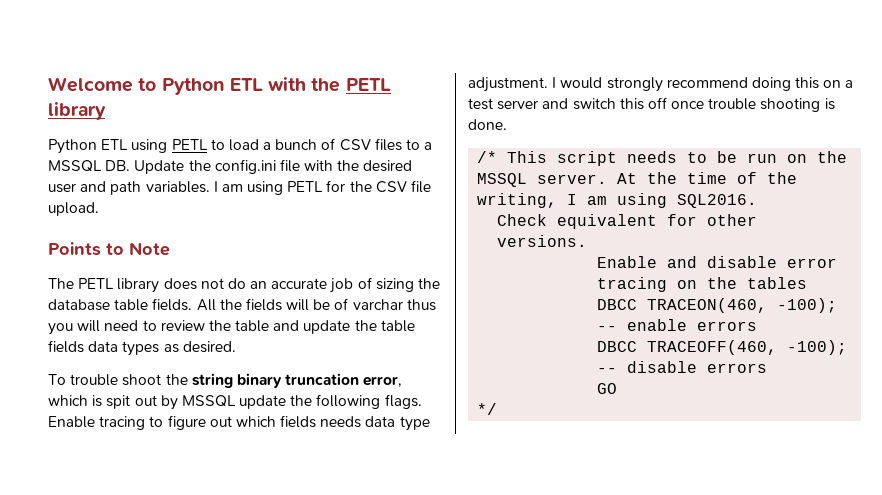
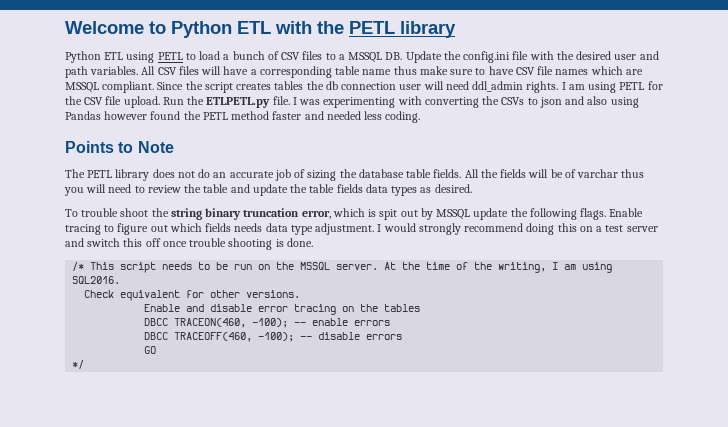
(210, 187) none -> [141,66,643,78] [65,81,559,93] All CSV files will have a corresponding table name thus make sure to have CSV file names which are MSSQL compliant. Since the script creates tables the db connection user will need ddl_admin rights.
(99, 209) none -> [162,96,639,108] [65,111,421,123] Run the ETLPETL.py file. I was experimenting with converting the CSVs to json and also using Pandas however found the PETL method faster and needed less coding.

